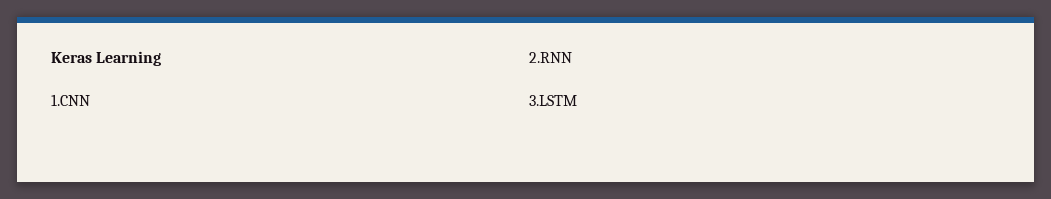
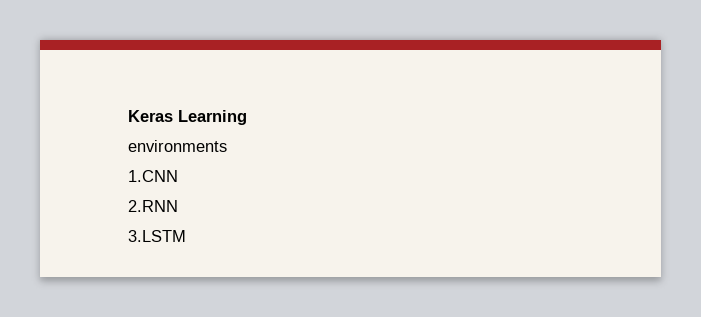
(162, 58) none -> [128,140,227,152] // environments

